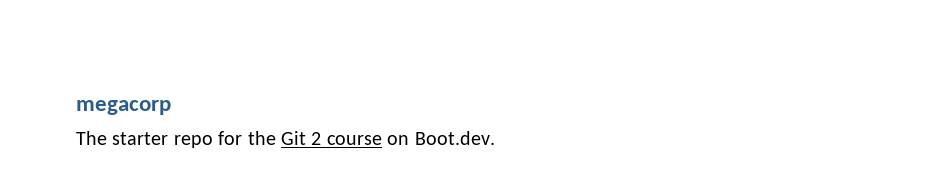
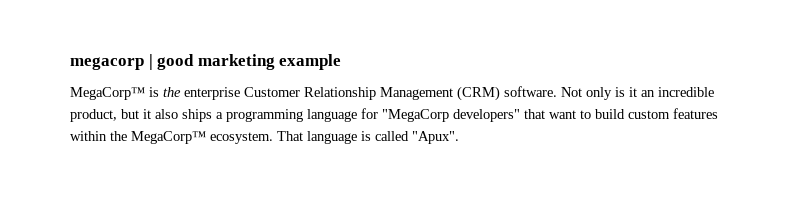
[76,131,495,148] // The starter repo for the Git 2 course on Boot.dev. -> [148,54,342,70] [70,86,714,101] [70,108,718,122] [70,131,459,144] | good marketing example // MegaCorp™ is the enterprise Customer Relationship Management (CRM) software. Not only is it an incredible product, but it also ships a programming language for "MegaCorp developers" that want to build custom features within the MegaCorp™ ecosystem. That language is called "Apux".

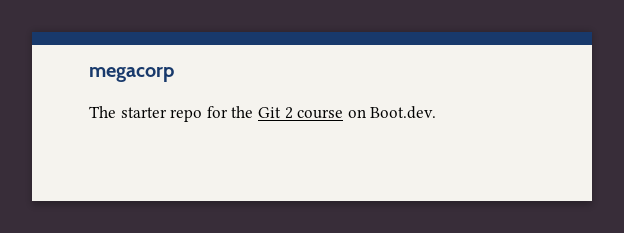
[148,54,342,70] [70,86,714,101] [70,108,718,122] [70,131,459,144] | good marketing example // MegaCorp™ is the enterprise Customer Relationship Management (CRM) software. Not only is it an incredible product, but it also ships a programming language for "MegaCorp developers" that want to build custom features within the MegaCorp™ ecosystem. That language is called "Apux". -> [89,106,437,122] // The starter repo for the Git 2 course on Boot.dev.

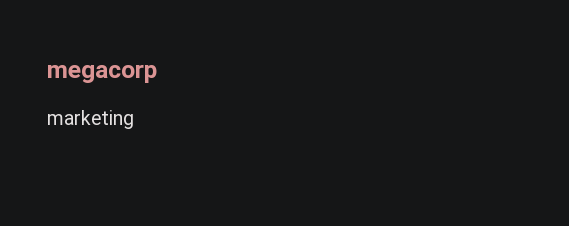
[89,106,437,122] The starter repo for the Git 2 course on Boot.dev. -> [47,110,134,129] marketing

